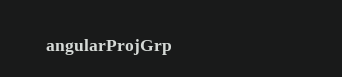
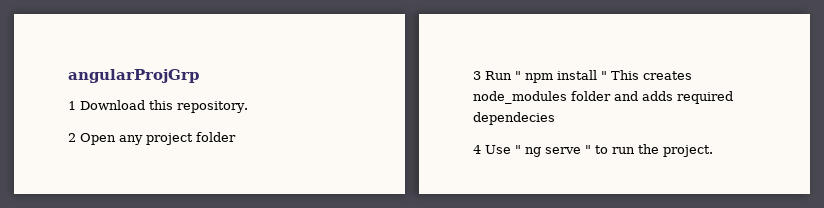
(172, 47) none -> [68,100,248,113] [68,132,236,145] [473,70,692,83] [473,91,733,104] [473,112,555,125] [473,144,713,157] // 1 Download this repository. // 2 Open any project folder // 3 Run " npm install " This creates node_modules folder and adds required dependecies // 4 Use " ng serve " to run the project.

